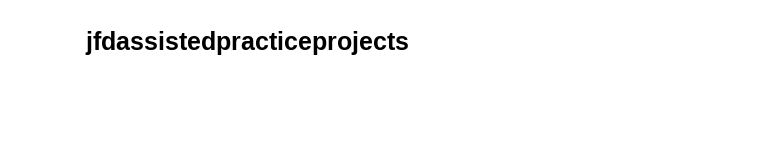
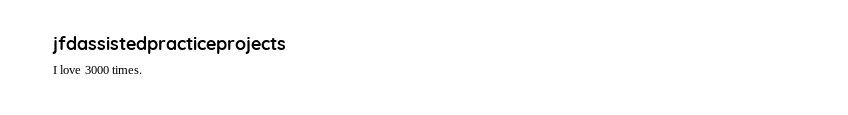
(409, 43) none -> [53,65,143,74] // I love 3000 times.

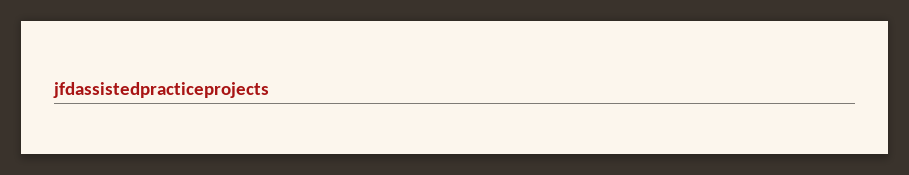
[53,65,143,74] // I love 3000 times. -> (269, 90) none

